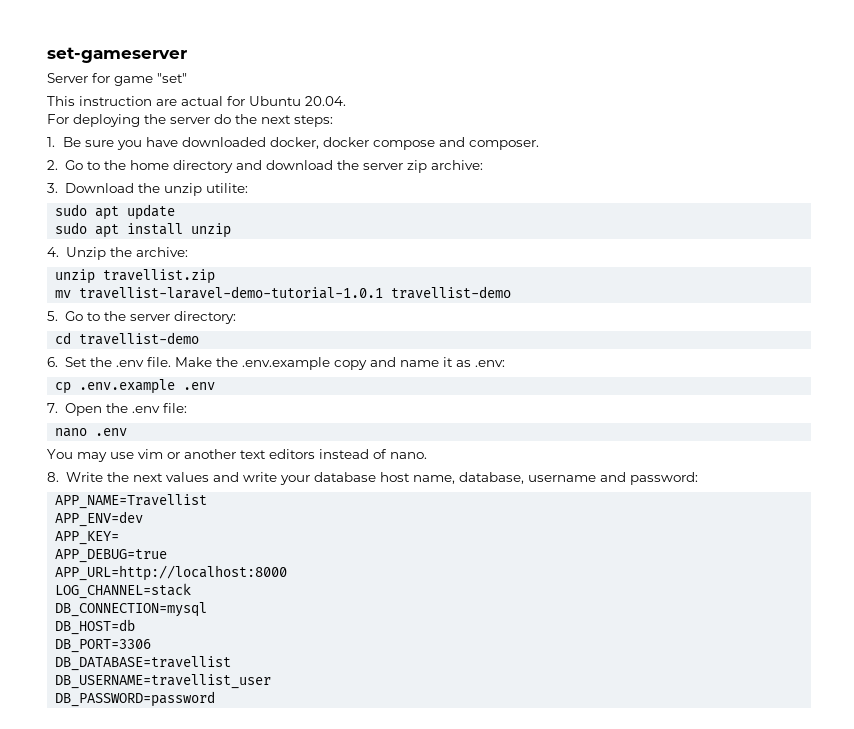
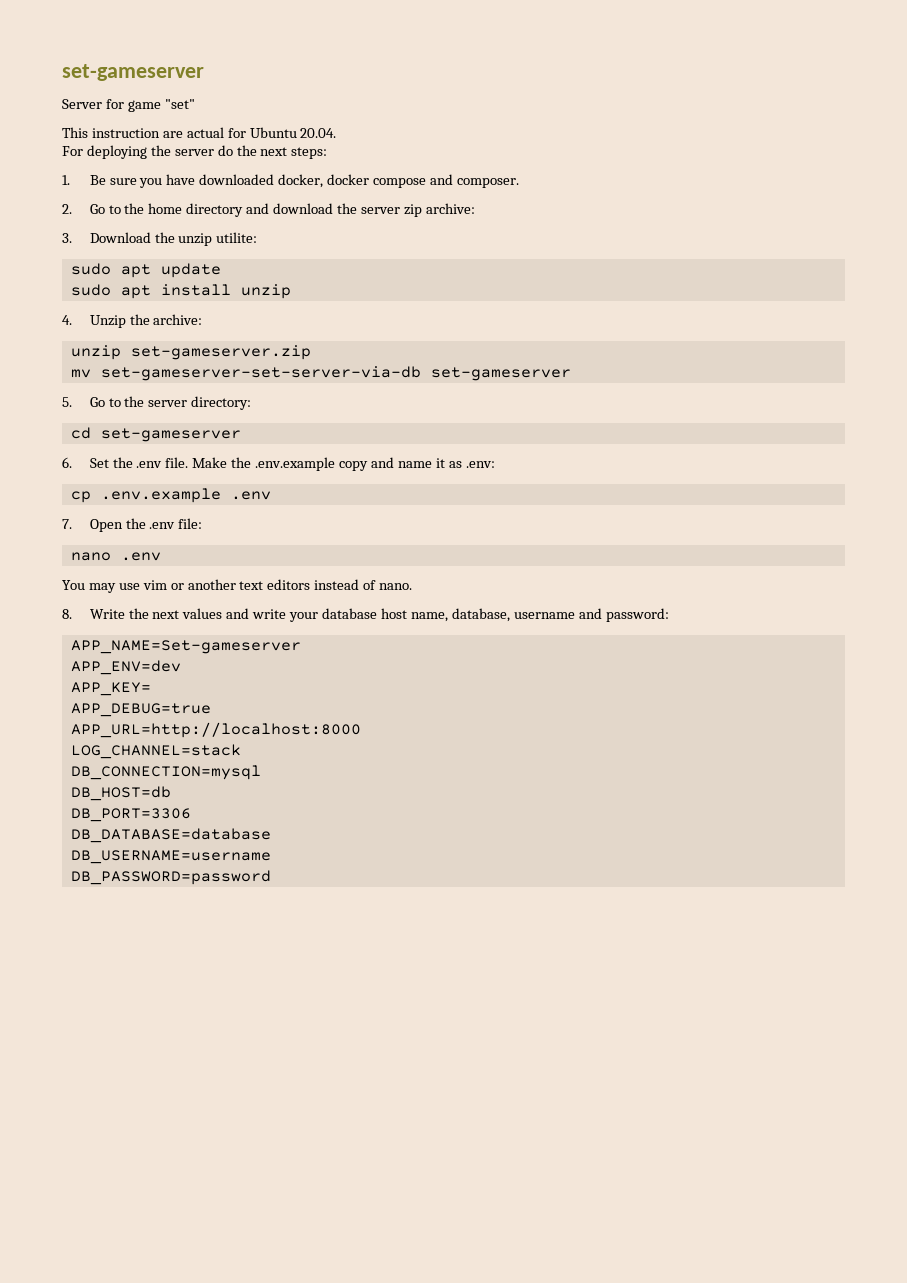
[103,269,216,284] travellist.zip -> [130,345,311,360] set-gameserver.zip
[79,286,512,299] travellist-laravel-demo-tutorial-1.0.1 travellist-demo -> [100,366,571,381] set-gameserver-set-server-via-db set-gameserver
[79,332,200,345] travellist-demo -> [100,428,241,442] set-gameserver
[55,494,208,509] APP_NAME=Travellist -> [70,640,301,654] APP_NAME=Set-gameserver
[55,656,232,671] [55,674,272,689] DB_DATABASE=travellist // DB_USERNAME=travellist_user -> [70,828,271,843] [70,850,271,864] DB_DATABASE=database // DB_USERNAME=username

